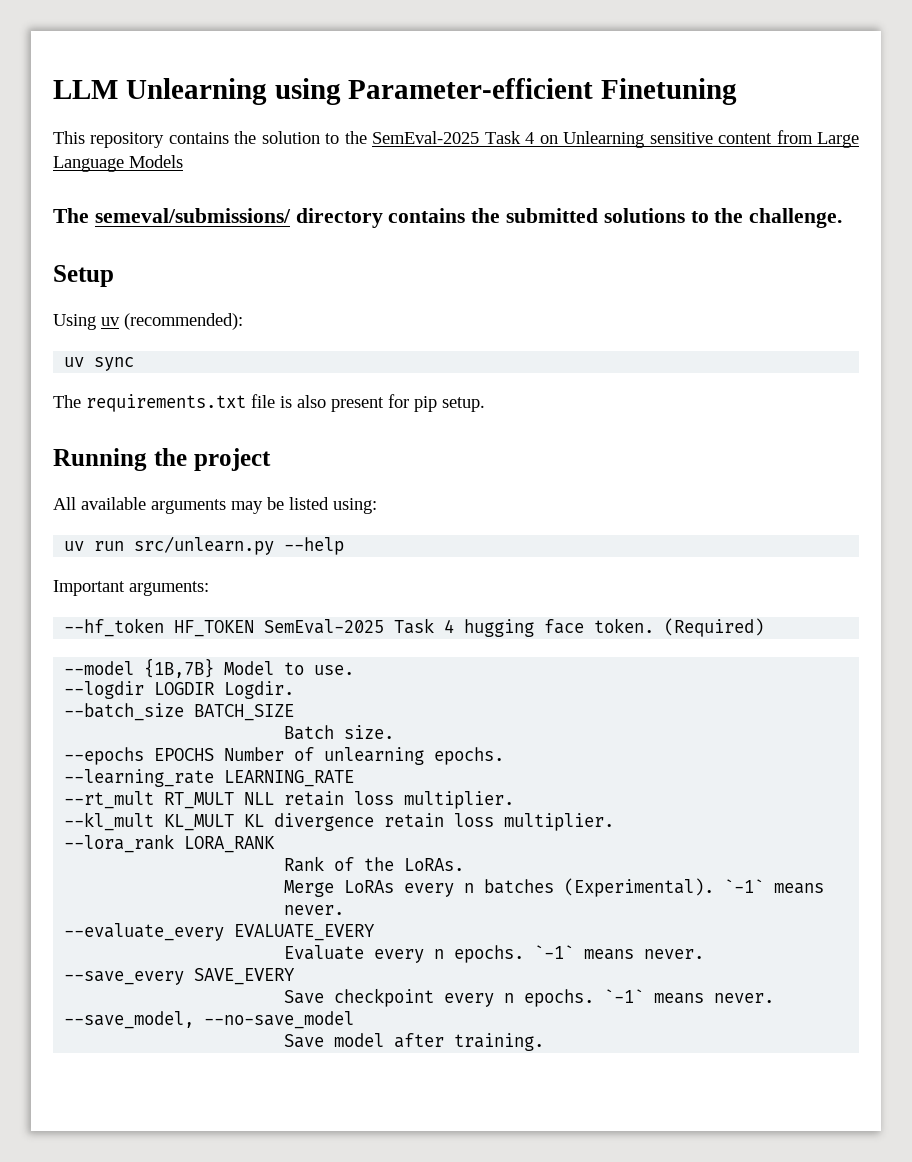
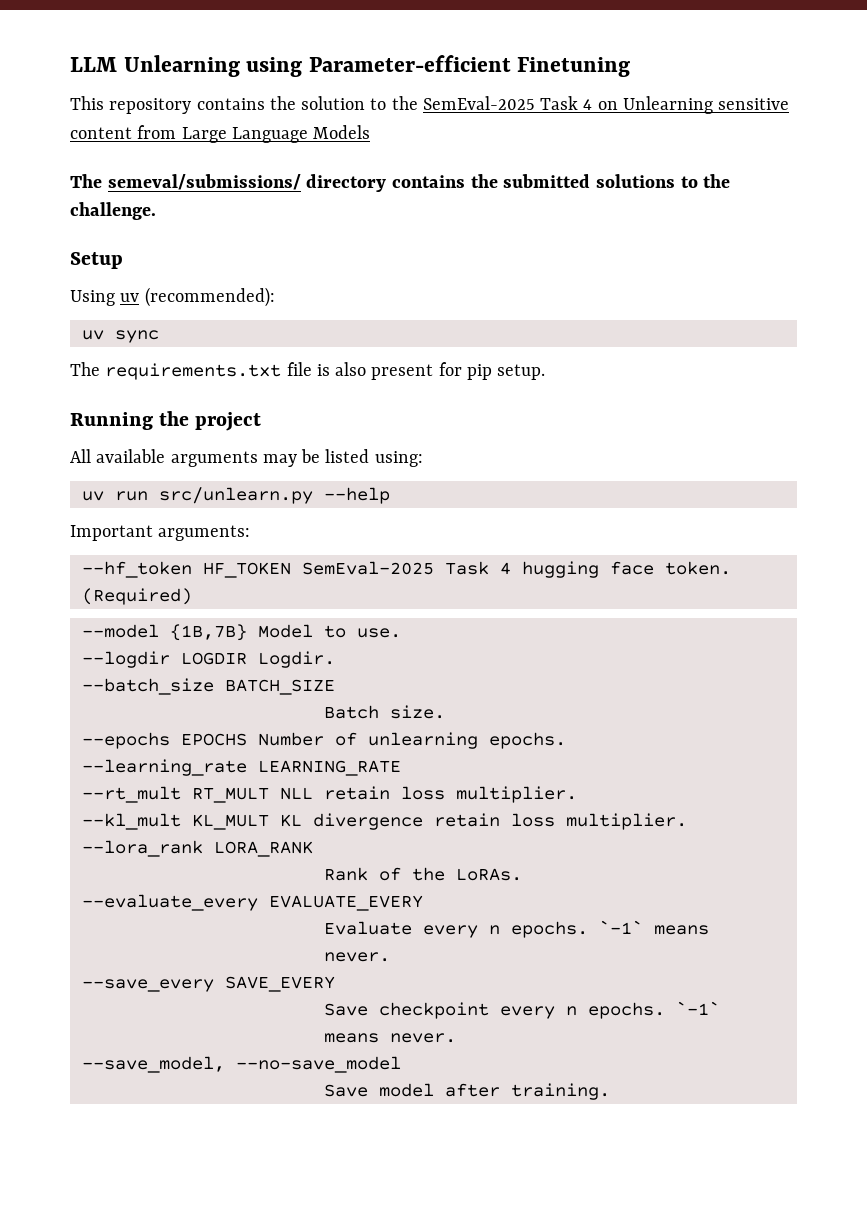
[284,878,825,897] [284,905,345,915] // Merge LoRAs every n batches (Experimental). `-1` means never. -> (522, 874) none

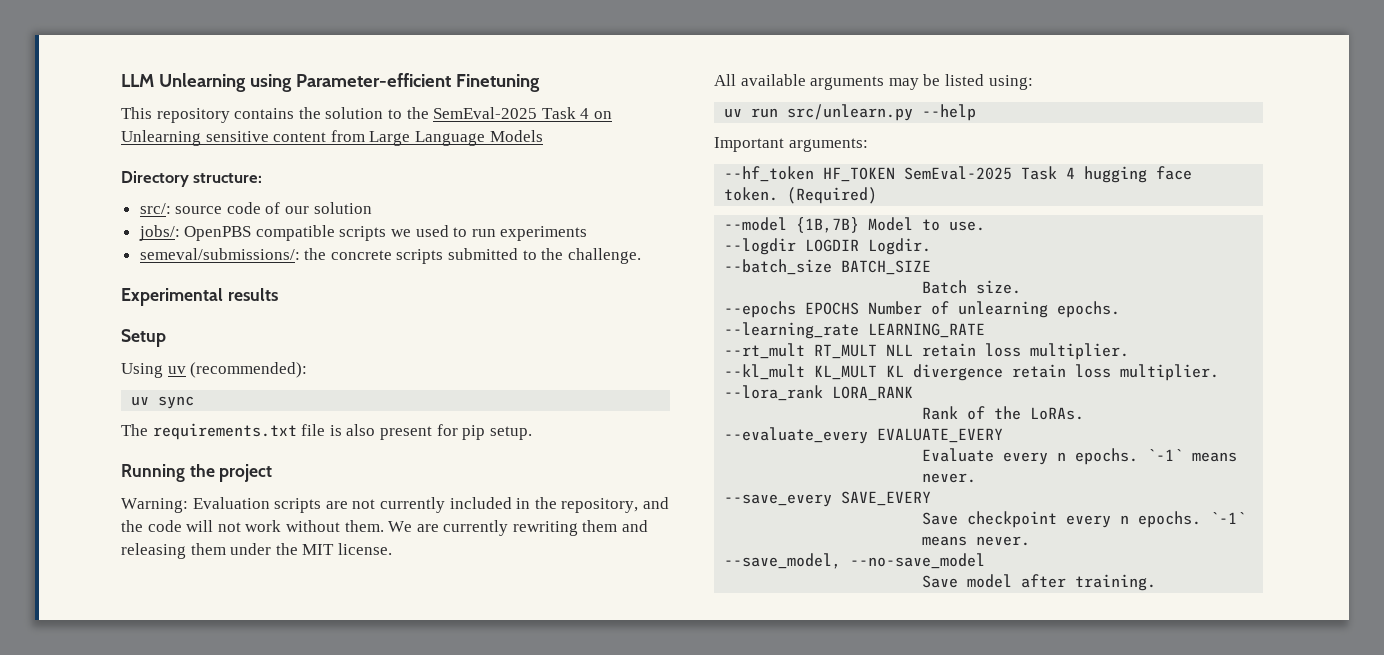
[70,174,676,192] The semeval/submissions/ directory contains the submitted solutions -> [121,171,263,187] [139,202,372,214] [138,225,588,241] [139,248,519,264] Directory structure: // src/: source code of our solution // jobs/: OpenPBS compatible scripts we used to run experiments // semeval/submissions/: the concrete scripts submitted
(156, 211) none -> [121,288,278,306] // Experimental results
(262, 421) none -> [121,497,669,513] [121,520,649,536] [121,543,392,559] // Warning: Evaluation scripts are not currently included in the repository, and the code will not work without them. We are currently rewriting them and releasing them under the MIT license.

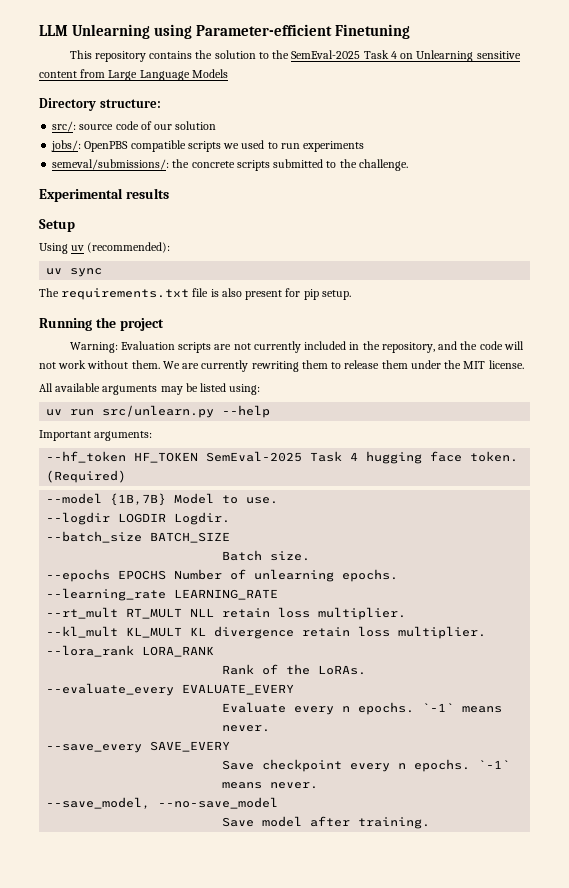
[622,520,649,532] [121,543,186,559] and releasing -> [331,360,380,369] to release

